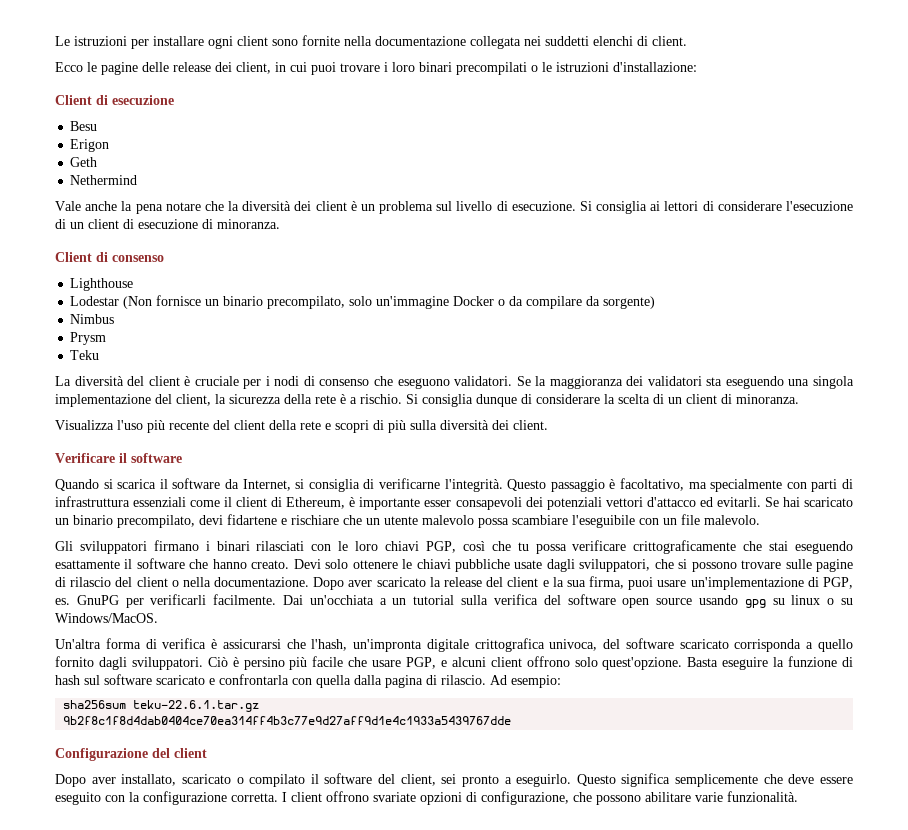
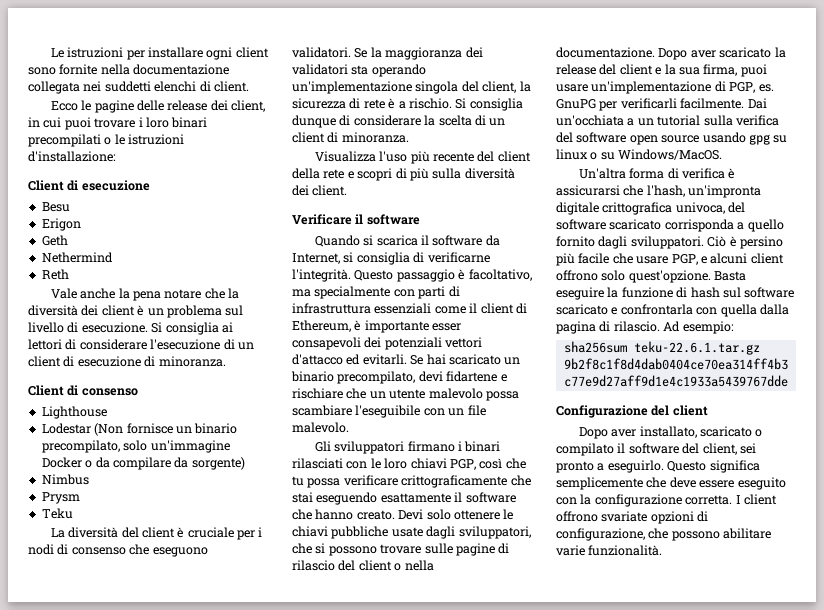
(138, 180) none -> [41,269,69,280] // Reth
[725,376,854,389] [55,394,151,407] eseguendo una singola implementazione -> [371,64,426,77] [292,81,459,94] operando un'implementazione singola
[284,394,312,404] della -> [349,98,361,109] di

